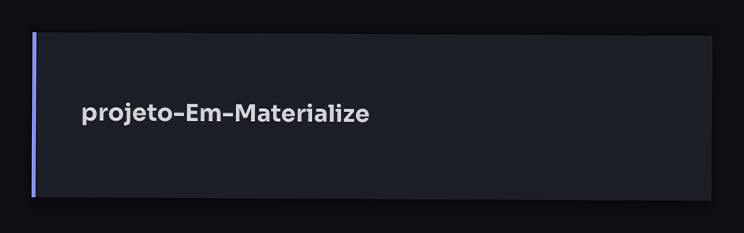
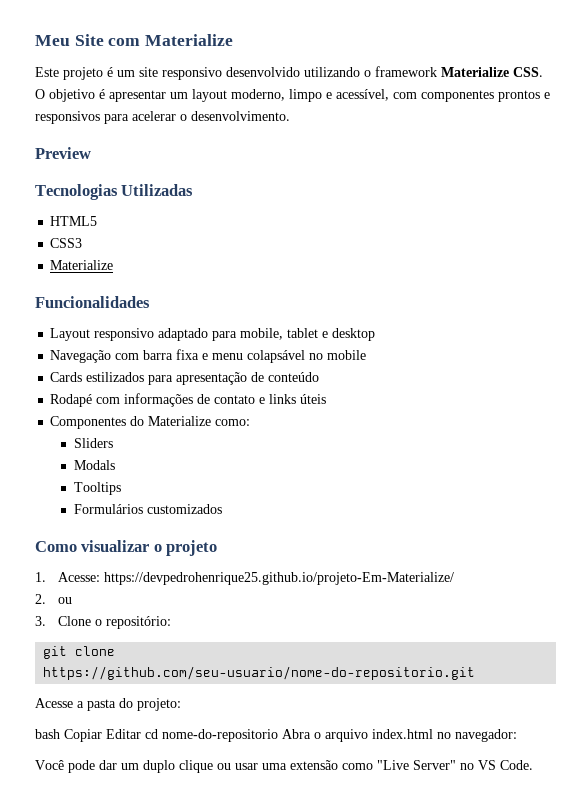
[80,101,371,127] projeto-Em-Materialize -> [35,34,234,46] [35,66,543,80] [35,89,550,102] [35,111,290,124] [35,147,91,159] [35,184,194,200] [50,216,98,226] [50,238,83,248] [50,260,114,270] [35,296,150,308] [50,328,376,341] [50,349,367,363] [50,372,320,385] [50,393,327,407] [50,416,251,429] [73,438,113,448] [73,460,115,470] [73,482,121,495] [73,504,222,514] [35,540,218,556] [35,572,455,585] [35,594,73,604] [35,616,172,629] [43,646,116,659] [43,666,476,680] [35,698,181,711] [35,729,517,742] [35,760,533,773] Meu Site com Materialize // Este projeto é um site responsivo desenvolvido utilizando o framework Materialize CSS. O objetivo é apresentar um layout moderno, limpo e acessível, com componentes prontos e responsivos para acelerar o desenvolvimento. // Preview // Tecnologias Utilizadas // HTML5 // CSS3 // Materialize // Funcionalidades // Layout responsivo adaptado para mobile, tablet e desktop // Navegação com barra fixa e menu colapsável no mobile // Cards estilizados para apresentação de conteúdo // Rodapé com informações de contato e links úteis // Componentes do Materialize como: // Sliders // Modals // Tooltips // Formulários customizados // Como visualizar o projeto // 1. Acesse: https://devpedrohenrique25.github.io/projeto-Em-Materialize/ // 2. ou // 3. Clone o repositório: // git clone https://github.com/seu-usuario/nome-do-repositorio.git // Acesse a pasta do projeto: // bash Copiar Editar cd nome-do-repositorio Abra o arquivo index.html no navegador: // Você pode dar um duplo clique ou usar uma extensão como "Live Server" no VS Code.

